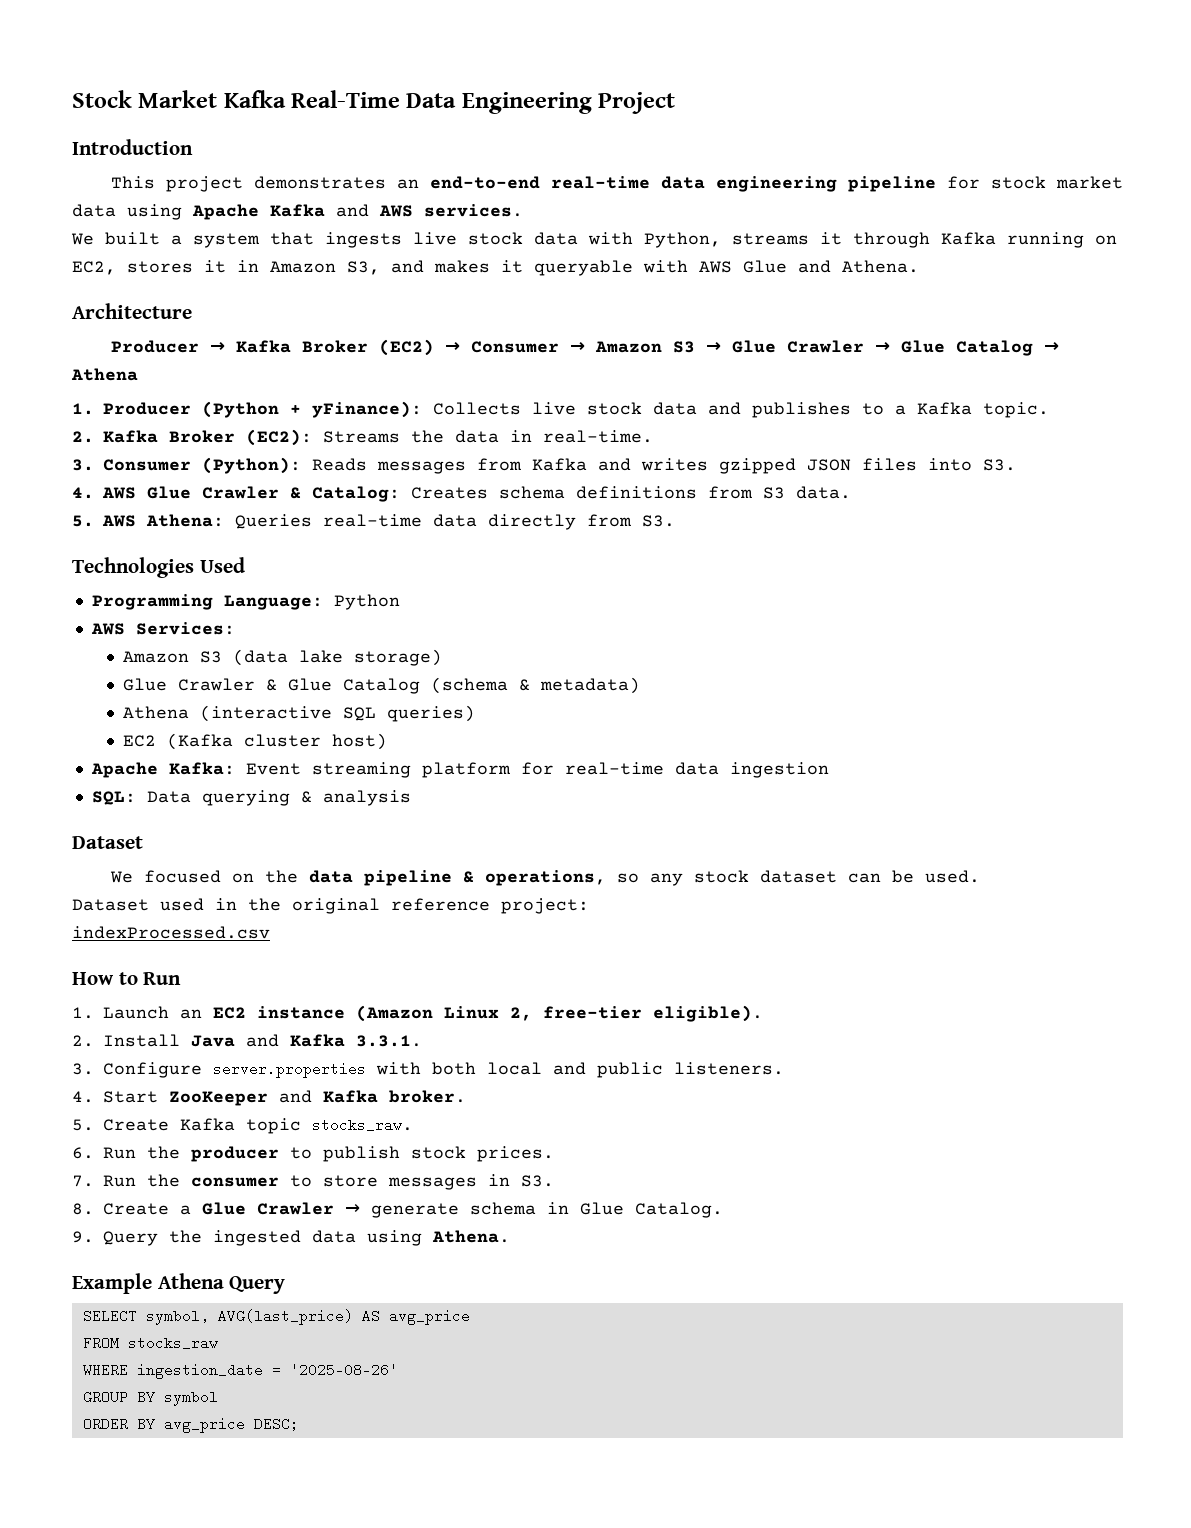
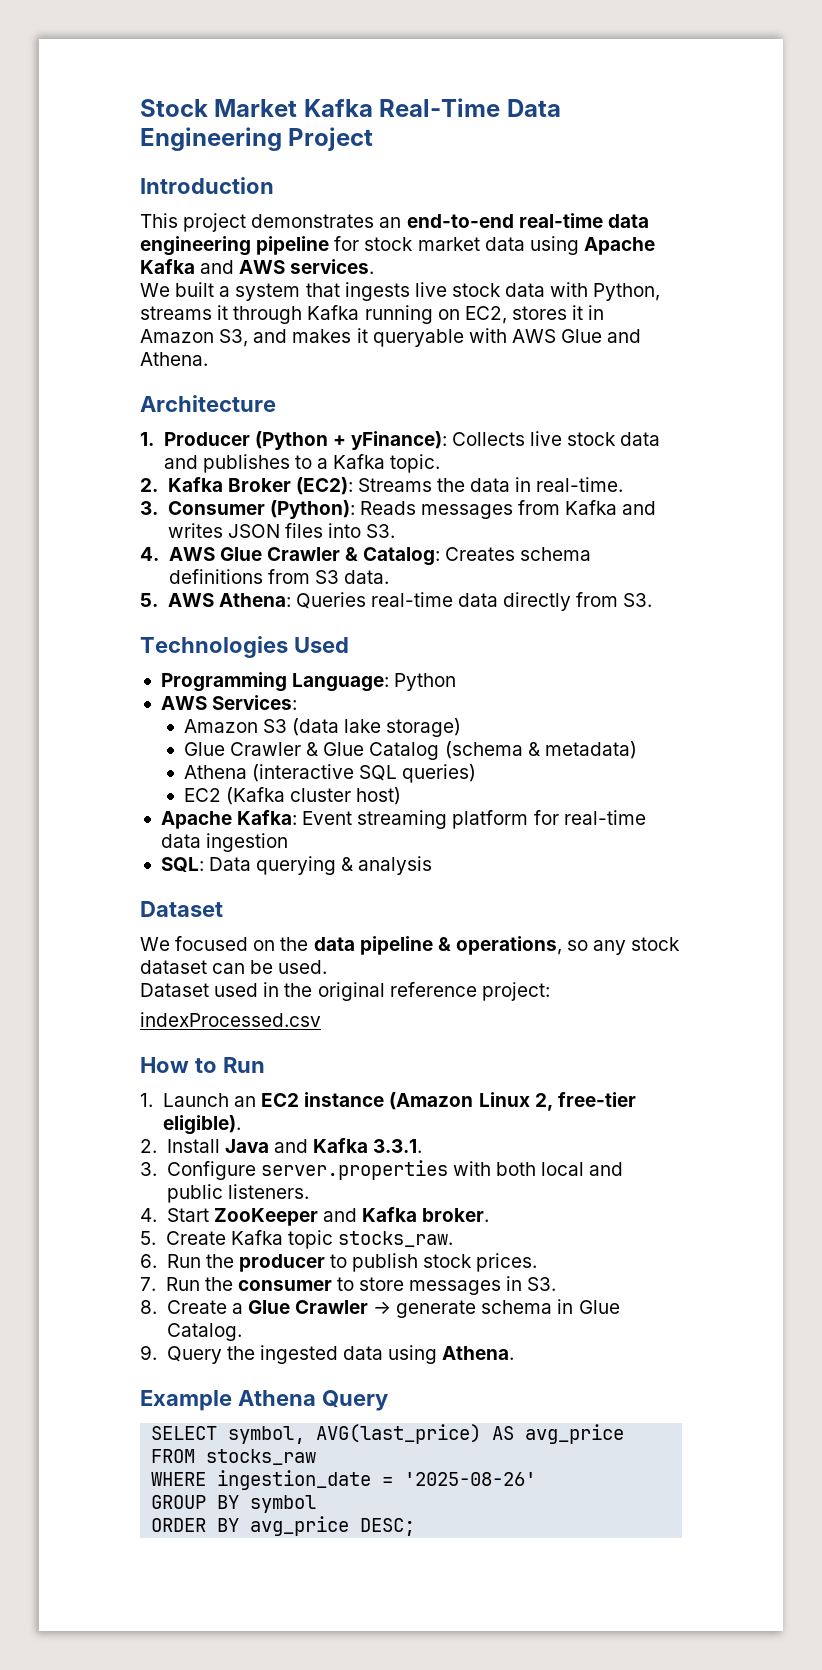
[110,339,1059,356] [71,368,138,381] // Producer → Kafka Broker (EC2) → Consumer → Amazon S3 → Glue Crawler → Glue Catalog → Athena -> (276, 403) none
[719,458,797,474] gzipped -> (223, 530) none

